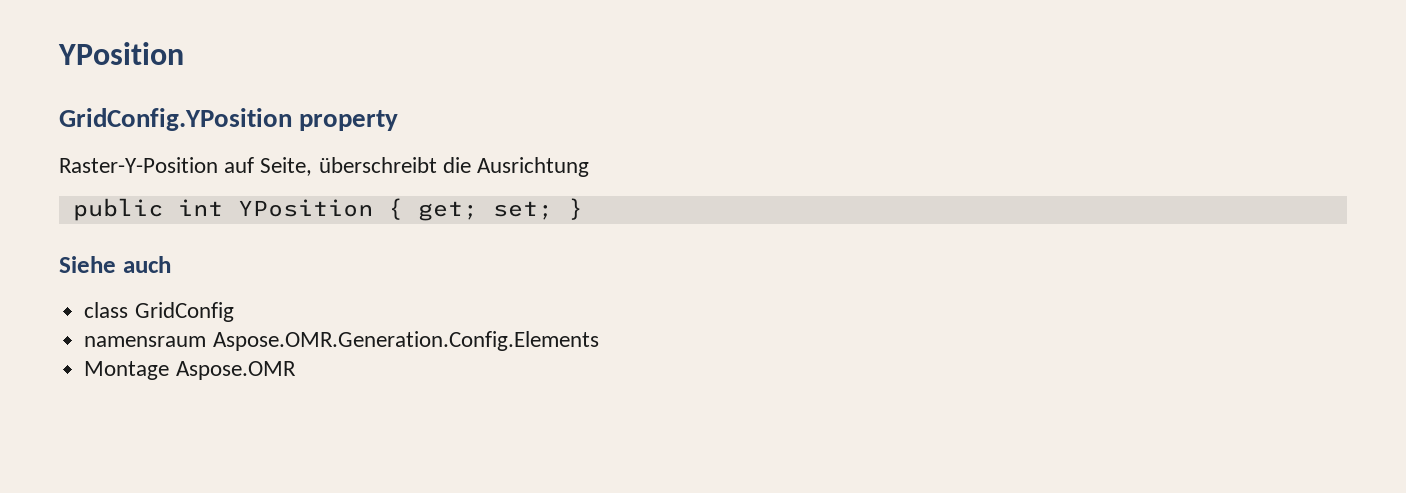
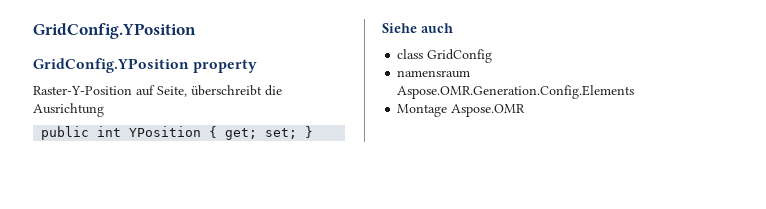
[58,42,184,65] YPosition -> [33,23,196,39] GridConfig.YPosition

